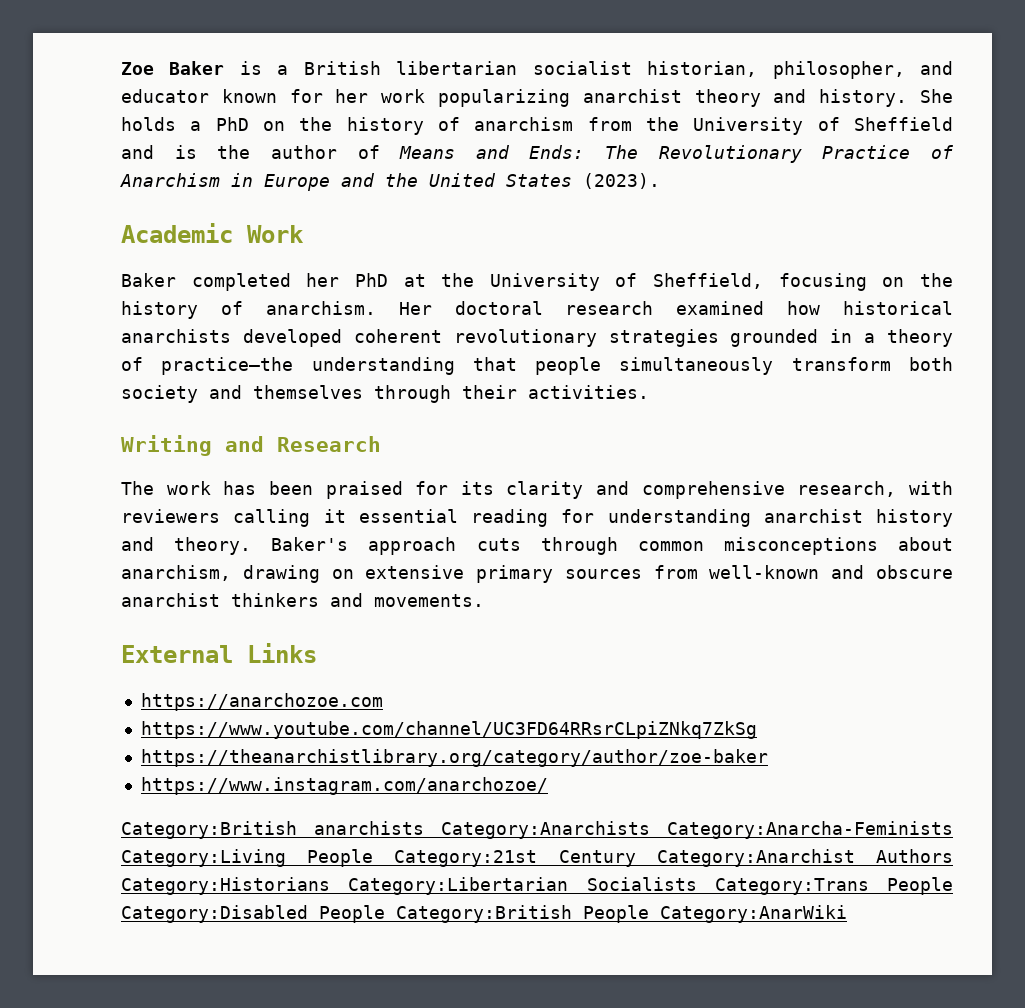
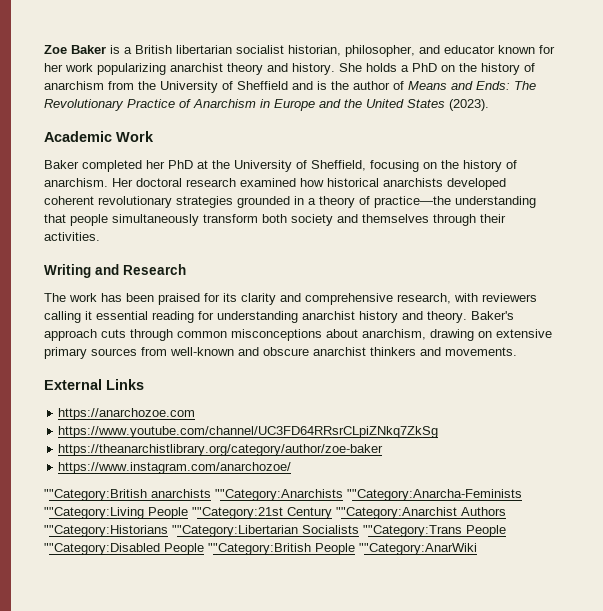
[121,821,953,839] [121,849,953,867] [121,877,953,895] [121,905,847,923] Category:British anarchists Category:Anarchists Category:Anarcha-Feminists Category:Living People Category:21st Century Category:Anarchist Authors Category:Historians Category:Libertarian Socialists Category:Trans People Category:Disabled People Category:British People Category:AnarWiki -> [44,489,522,501] [44,507,506,519] [44,525,506,537] [44,543,477,555] ""Category:British anarchists ""Category:Anarchists ""Category:Anarcha-Feminists ""Category:Living People ""Category:21st Century ""Category:Anarchist Authors ""Category:Historians ""Category:Libertarian Socialists ""Category:Trans People ""Category:Disabled People ""Category:British People ""Category:AnarWiki

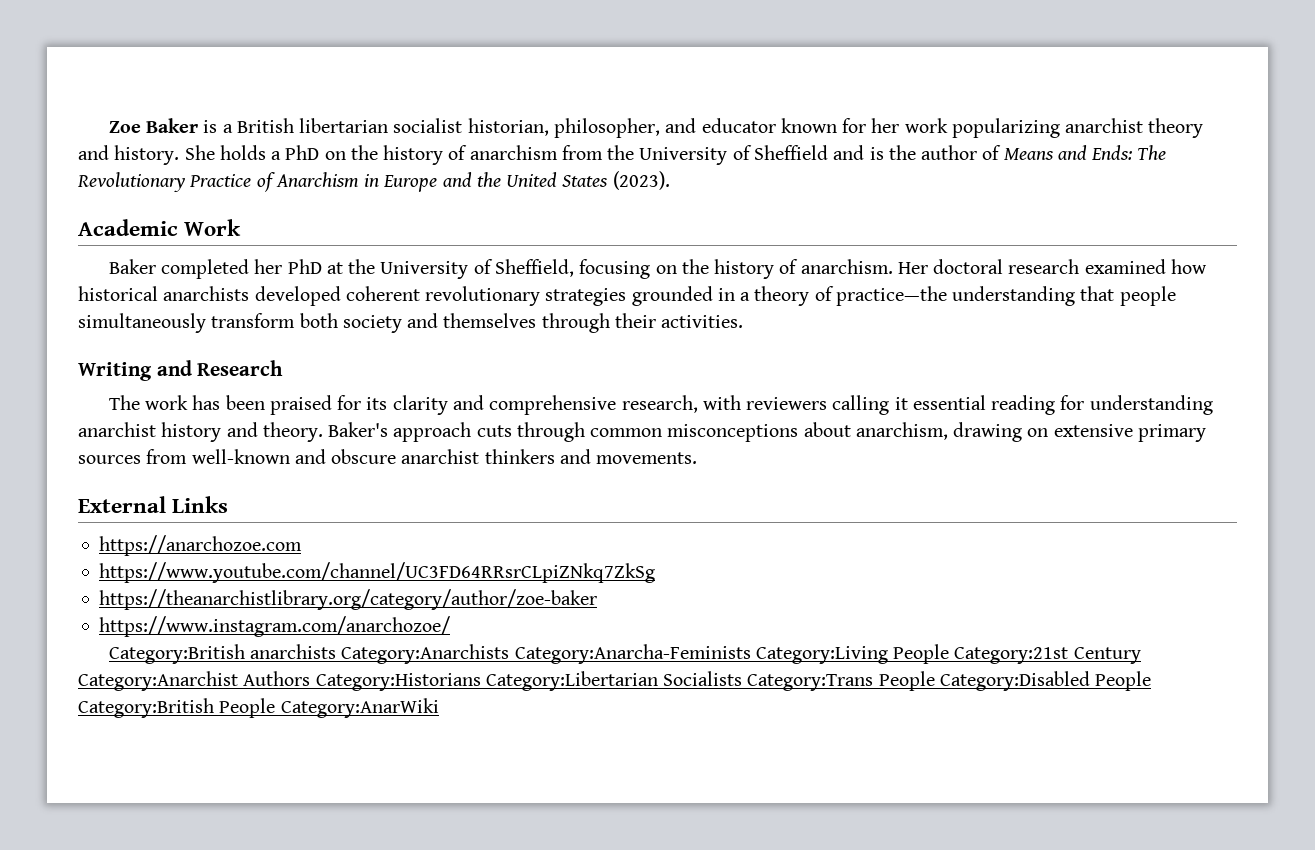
[44,489,522,501] [44,507,506,519] [44,525,506,537] [44,543,477,555] ""Category:British anarchists ""Category:Anarchists ""Category:Anarcha-Feminists ""Category:Living People ""Category:21st Century ""Category:Anarchist Authors ""Category:Historians ""Category:Libertarian Socialists ""Category:Trans People ""Category:Disabled People ""Category:British People ""Category:AnarWiki -> [108,644,1141,664] [78,671,1152,691] [78,698,439,718] Category:British anarchists Category:Anarchists Category:Anarcha-Feminists Category:Living People Category:21st Century Category:Anarchist Authors Category:Historians Category:Libertarian Socialists Category:Trans People Category:Disabled People Category:British People Category:AnarWiki

